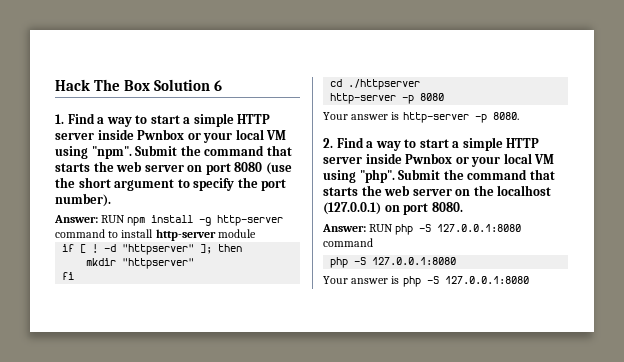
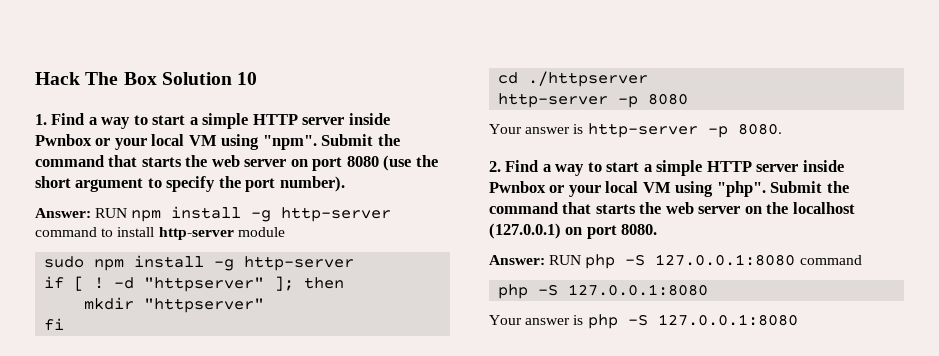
[214,80,223,91] 6 -> [237,72,258,85] 10
(256, 233) none -> [44,255,355,271] // sudo npm install -g http-server

